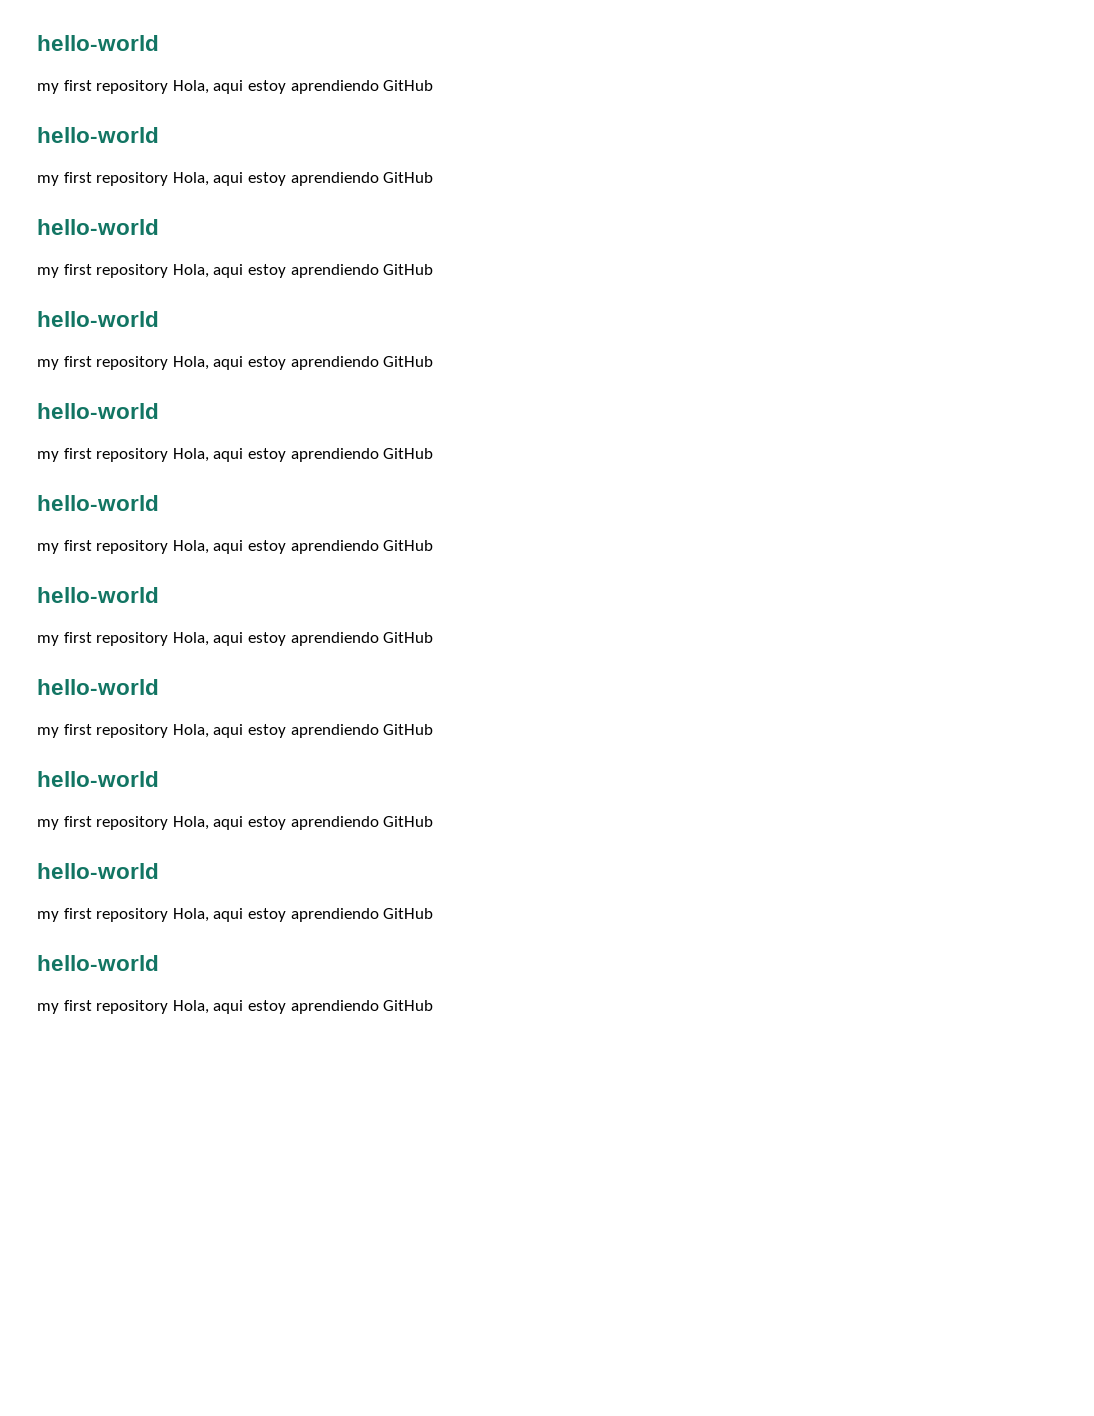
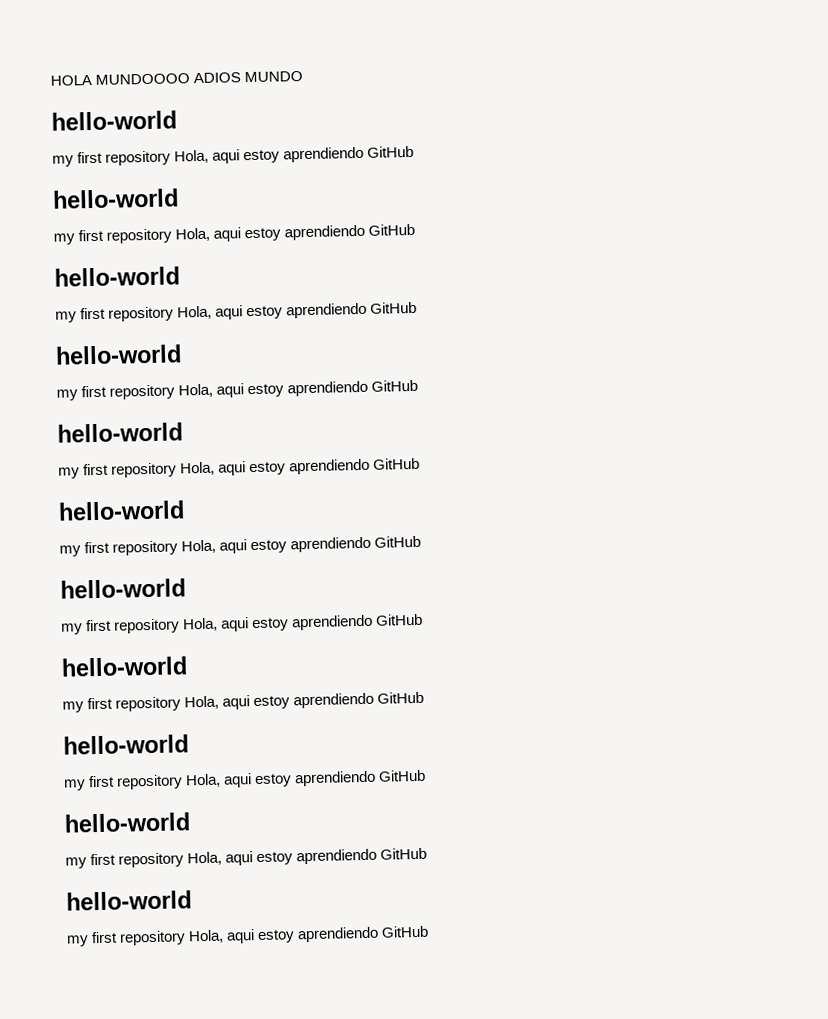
(37, 43) none -> [50,71,304,86] HOLA MUNDOOOO ADIOS MUNDO //

